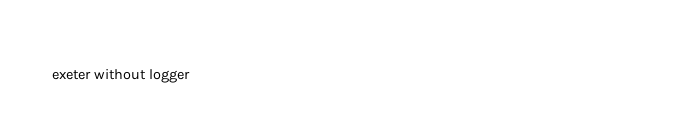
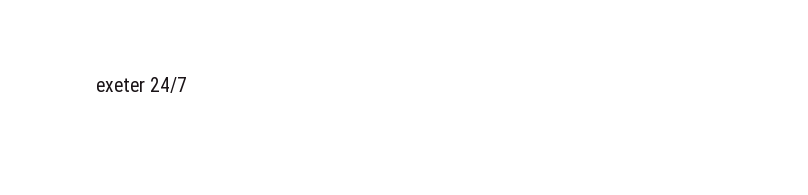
[93,69,190,83] without logger -> [150,77,188,93] 24/7

